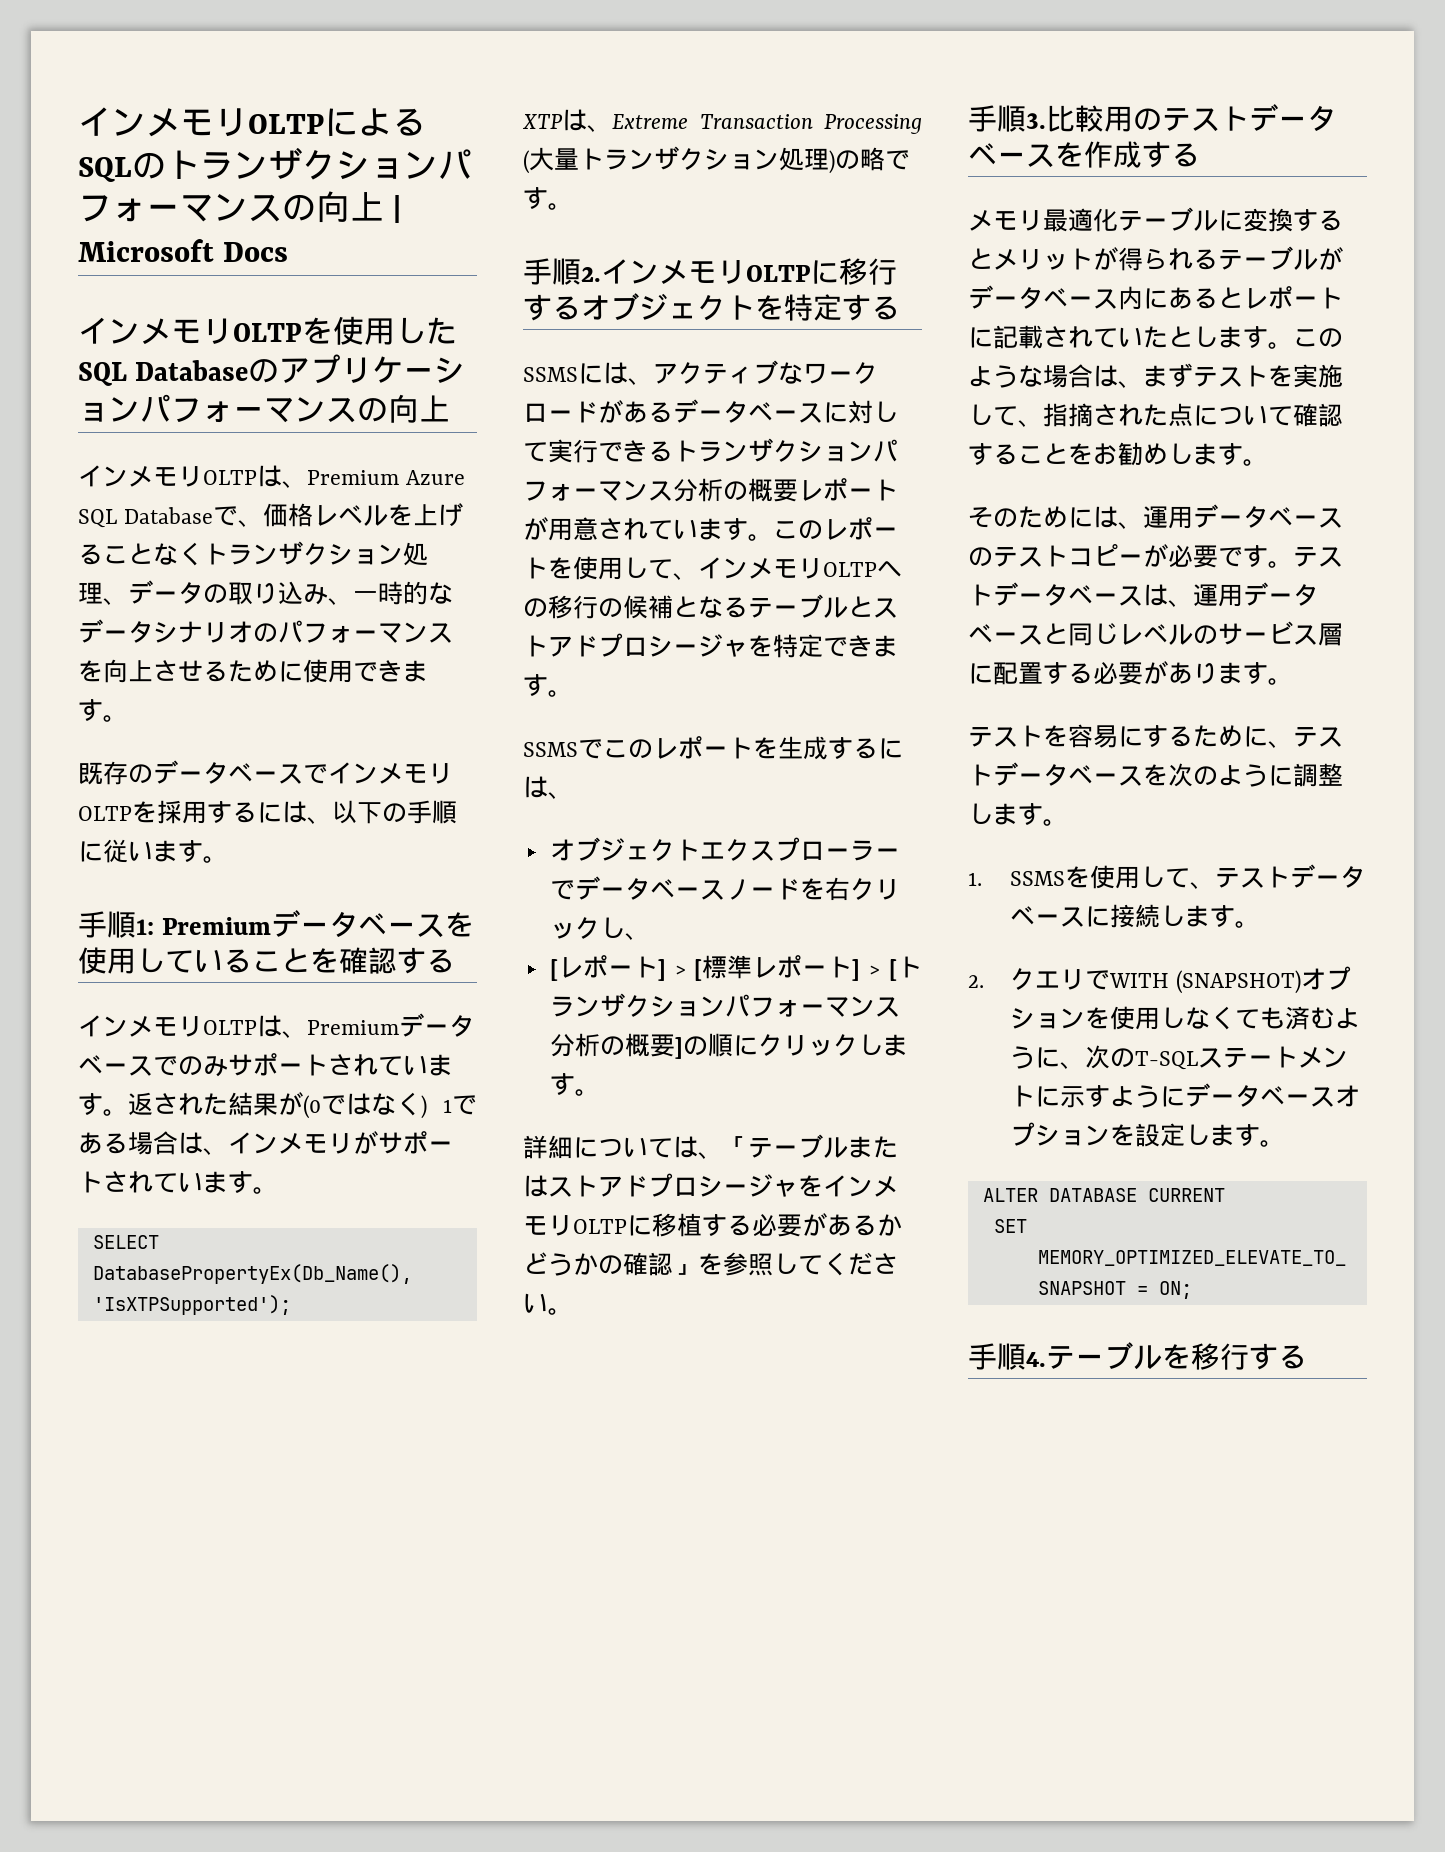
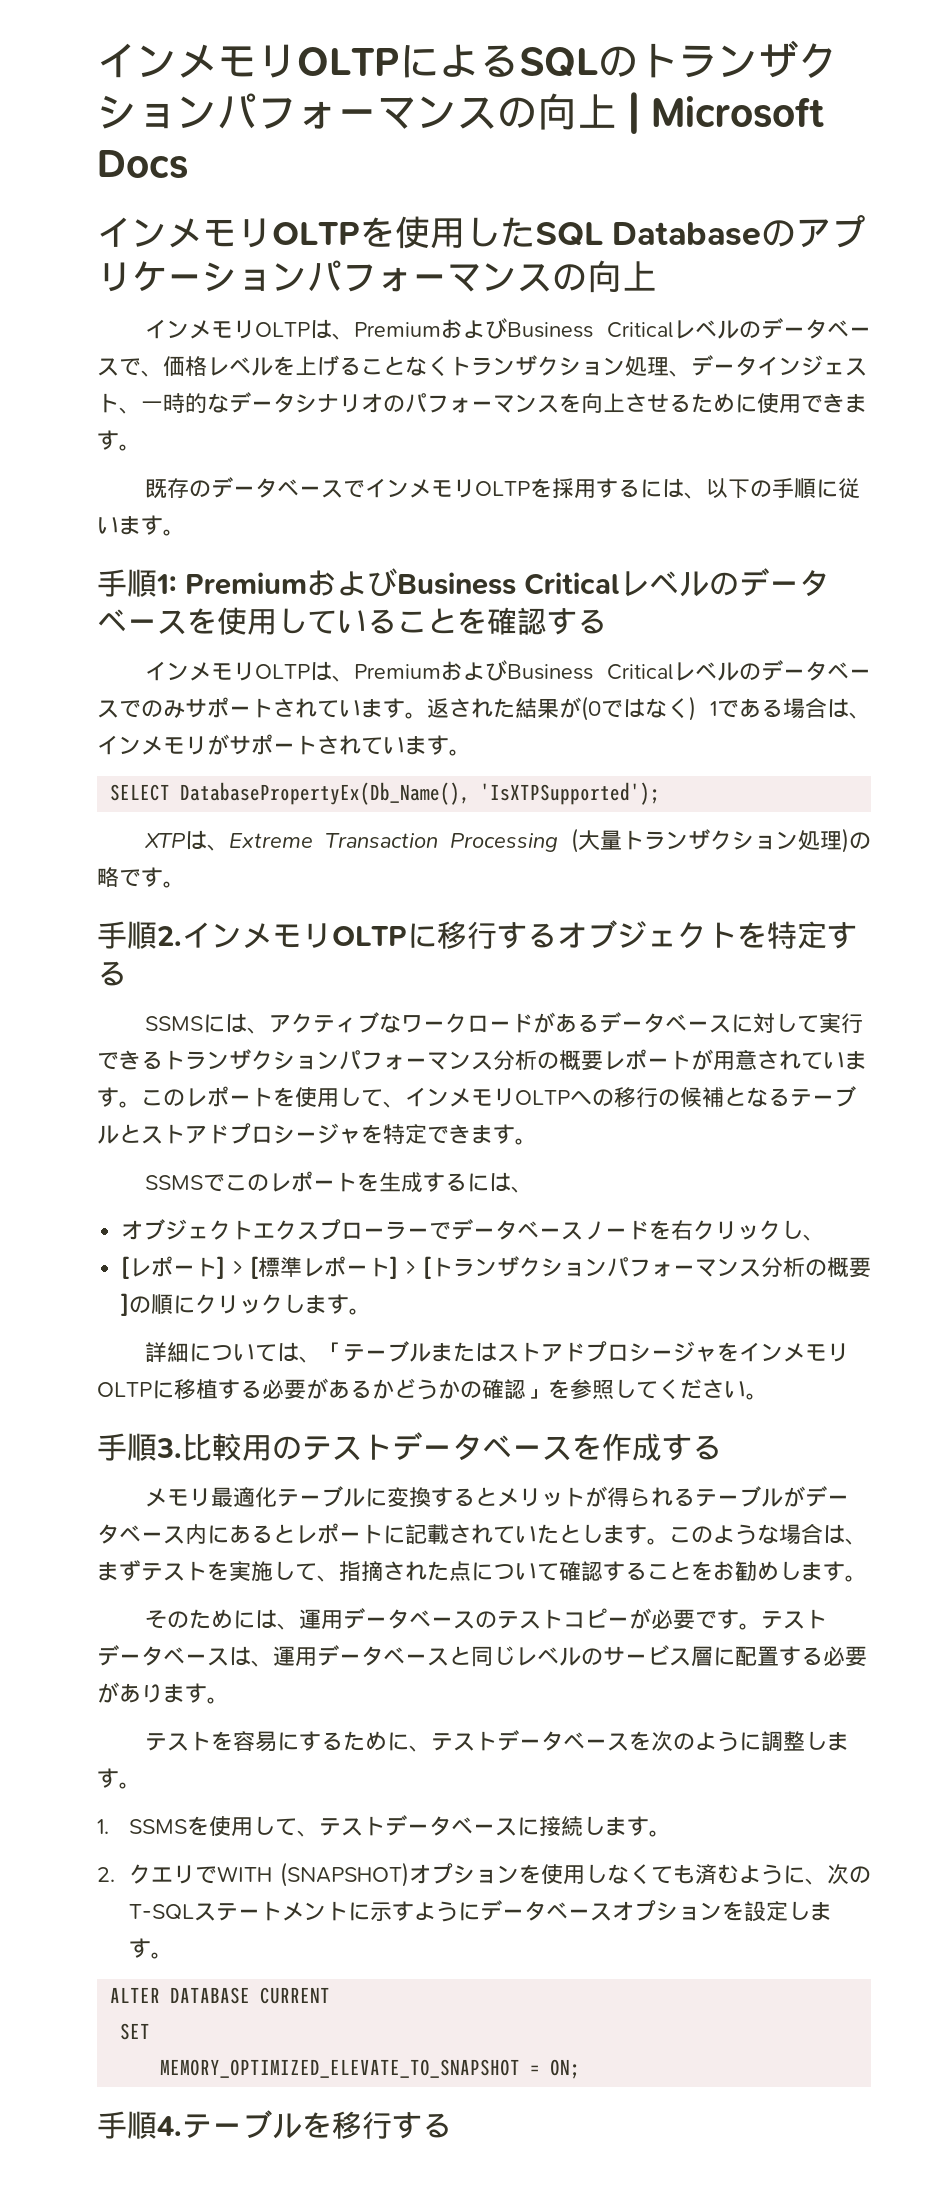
[405,470,465,485] [78,507,213,528] Azure SQL Database -> [441,318,871,339] [97,358,119,376] およびBusiness Criticalレベルのデータベース
[203,581,328,605] の取り込み -> [757,355,867,376] [97,393,119,413] インジェスト
(271, 926) none -> [307,568,739,597] およびBusiness Criticalレベルの
(399, 1027) none -> [441,660,761,681] およびBusiness Criticalレベルの

